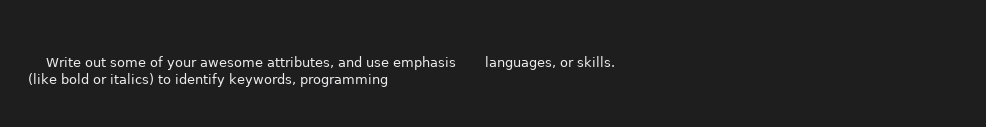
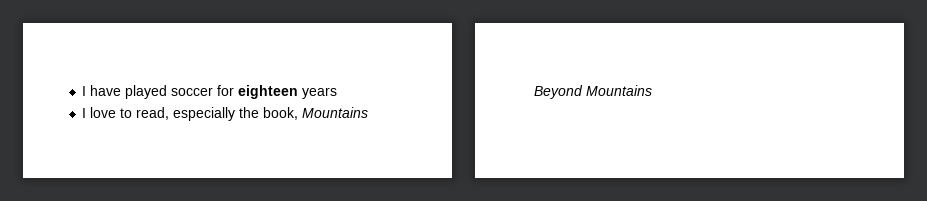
[46,56,457,70] [28,73,388,87] [485,56,615,70] Write out some of your awesome attributes, and use emphasis (like bold or italics) to identify keywords, programming languages, or skills. -> [82,85,338,99] [82,107,369,121] [534,85,653,99] I have played soccer for eighteen years // I love to read, especially the book, Mountains Beyond Mountains

